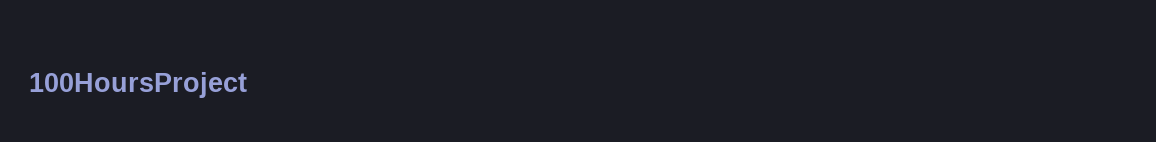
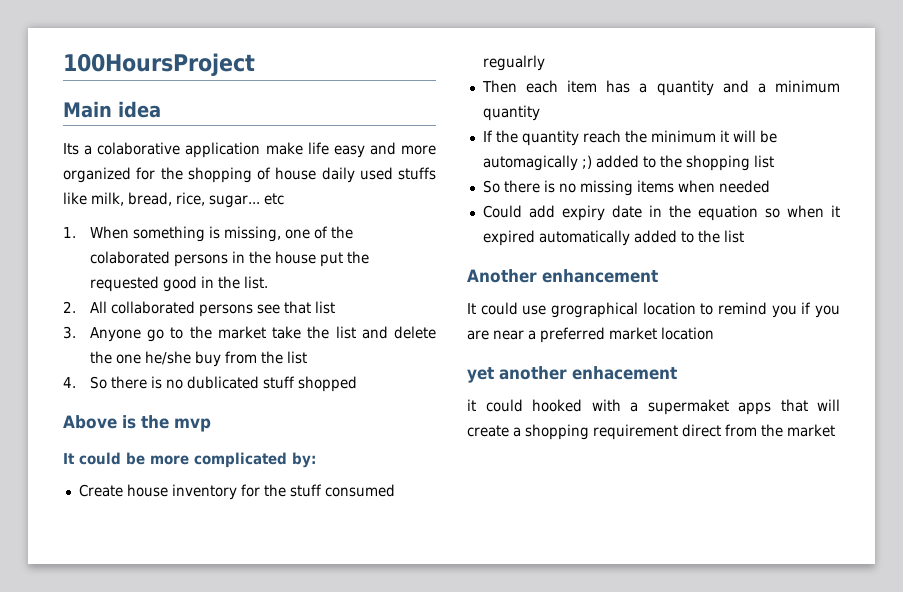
(247, 85) none -> [63,101,161,118] [63,142,436,158] [63,167,436,183] [63,192,284,208] [63,226,353,242] [89,251,369,267] [89,276,268,292] [63,301,335,317] [63,326,437,342] [89,351,307,367] [63,376,357,392] [63,415,211,432] [63,452,316,468] [78,484,395,500] [482,55,545,71] [481,80,840,96] [482,105,540,121] [482,130,777,146] [482,155,774,171] [482,180,770,196] [482,205,840,221] [482,230,744,246] [467,269,658,283] [467,302,840,318] [467,327,714,343] [467,366,677,383] [467,399,840,415] [467,424,835,440] // Main idea // Its a colaborative application make life easy and more organized for the shopping of house daily used stuffs like milk, bread, rice, sugar... etc // 1. When something is missing, one of the colaborated persons in the house put the requested good in the list. // 2. All collaborated persons see that list // 3. Anyone go to the market take the list and delete the one he/she buy from the list // 4. So there is no dublicated stuff shopped // Above is the mvp // It could be more complicated by: // Create house inventory for the stuff consumed regualrly // Then each item has a quantity and a minimum quantity // If the quantity reach the minimum it will be automagically ;) added to the shopping list // So there is no missing items when needed // Could add expiry date in the equation so when it expired automatically added to the list // Another enhancement // It could use grographical location to remind you if you are near a preferred market location // yet another enhacement // it could hooked with a supermaket apps that will create a shopping requirement direct from the market

